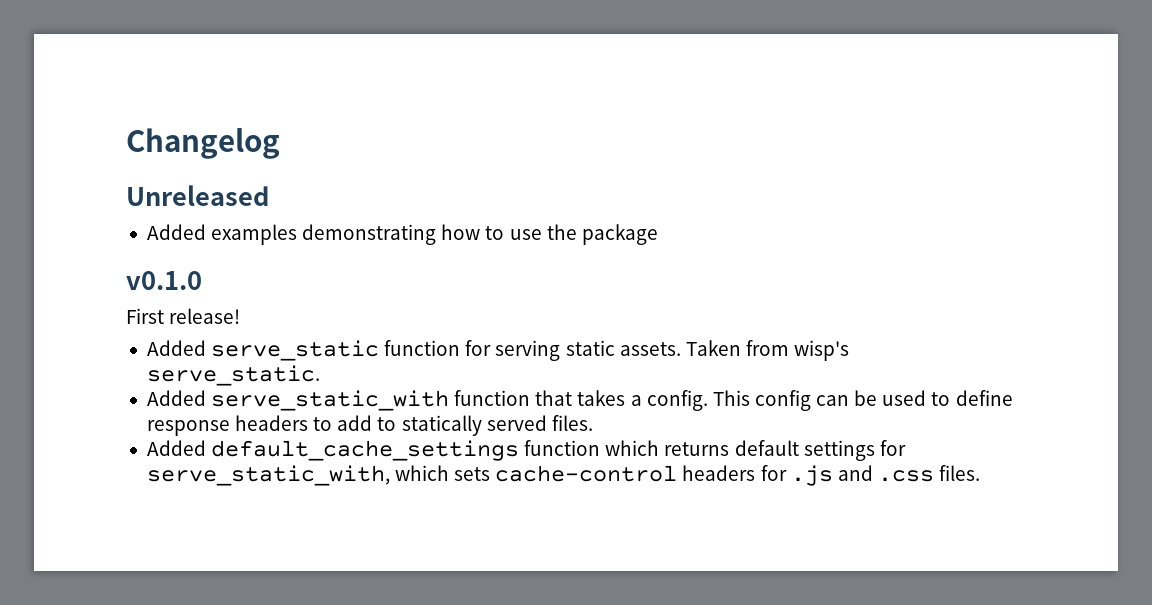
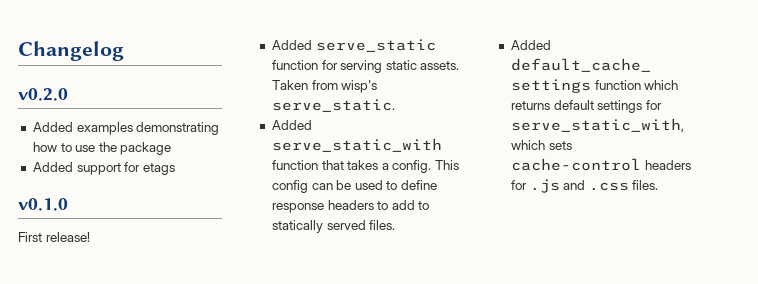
[126,185,269,206] Unreleased -> [18,88,68,101] v0.2.0
(658, 234) none -> [32,162,175,175] // Added support for etags

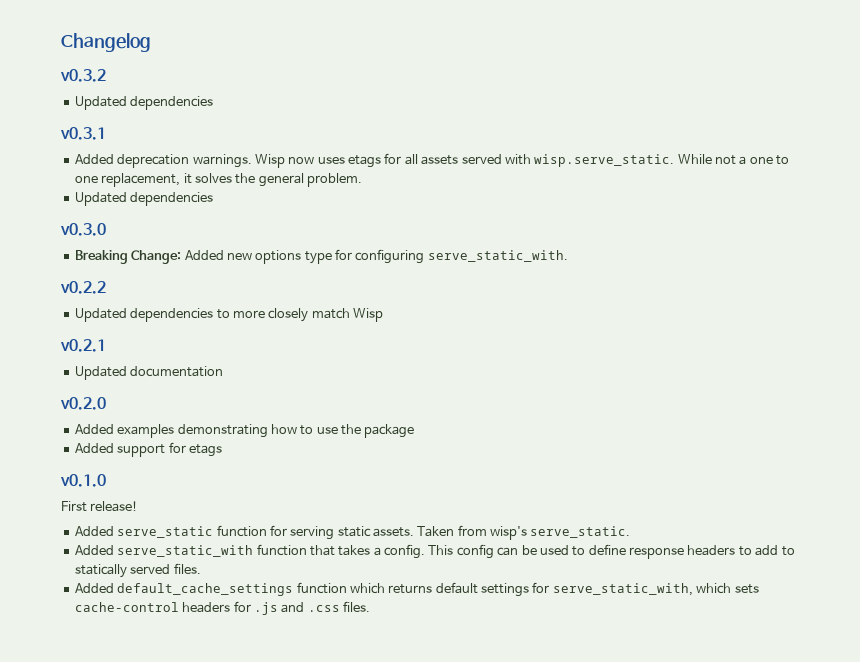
(124, 51) none -> [60,69,106,82] [74,96,214,110] [60,127,106,140] [74,153,790,168] [74,173,362,187] [74,192,214,206] [60,223,106,236] [74,249,568,264] [60,281,106,294] [74,308,383,322] [60,339,106,352] [74,366,224,380] // v0.3.2 // Updated dependencies // v0.3.1 // Added deprecation warnings. Wisp now uses etags for all assets served with wisp.serve_static. While not a one to one replacement, it solves the general problem. // Updated dependencies // v0.3.0 // Breaking Change: Added new options type for configuring serve_static_with. // v0.2.2 // Updated dependencies to more closely match Wisp // v0.2.1 // Updated documentation

